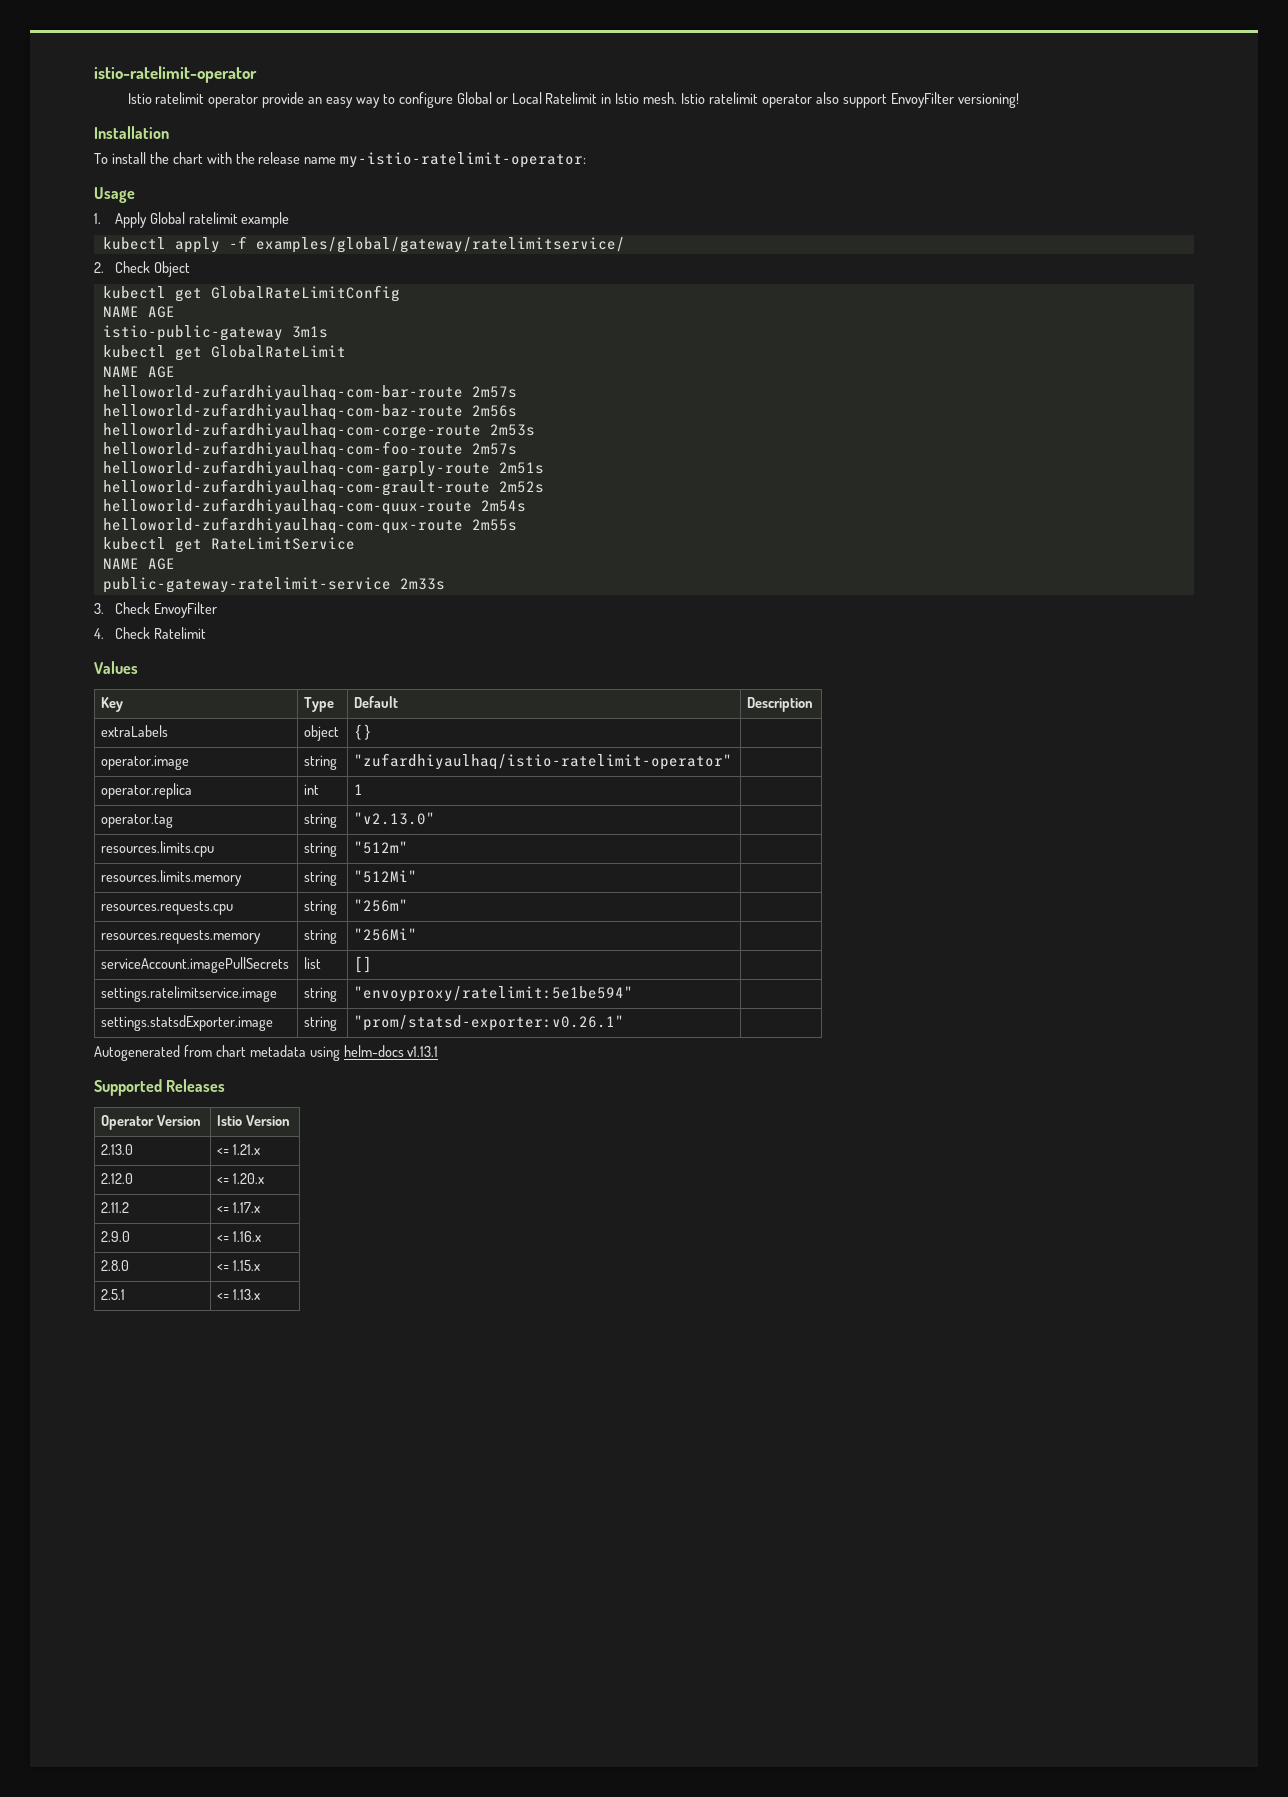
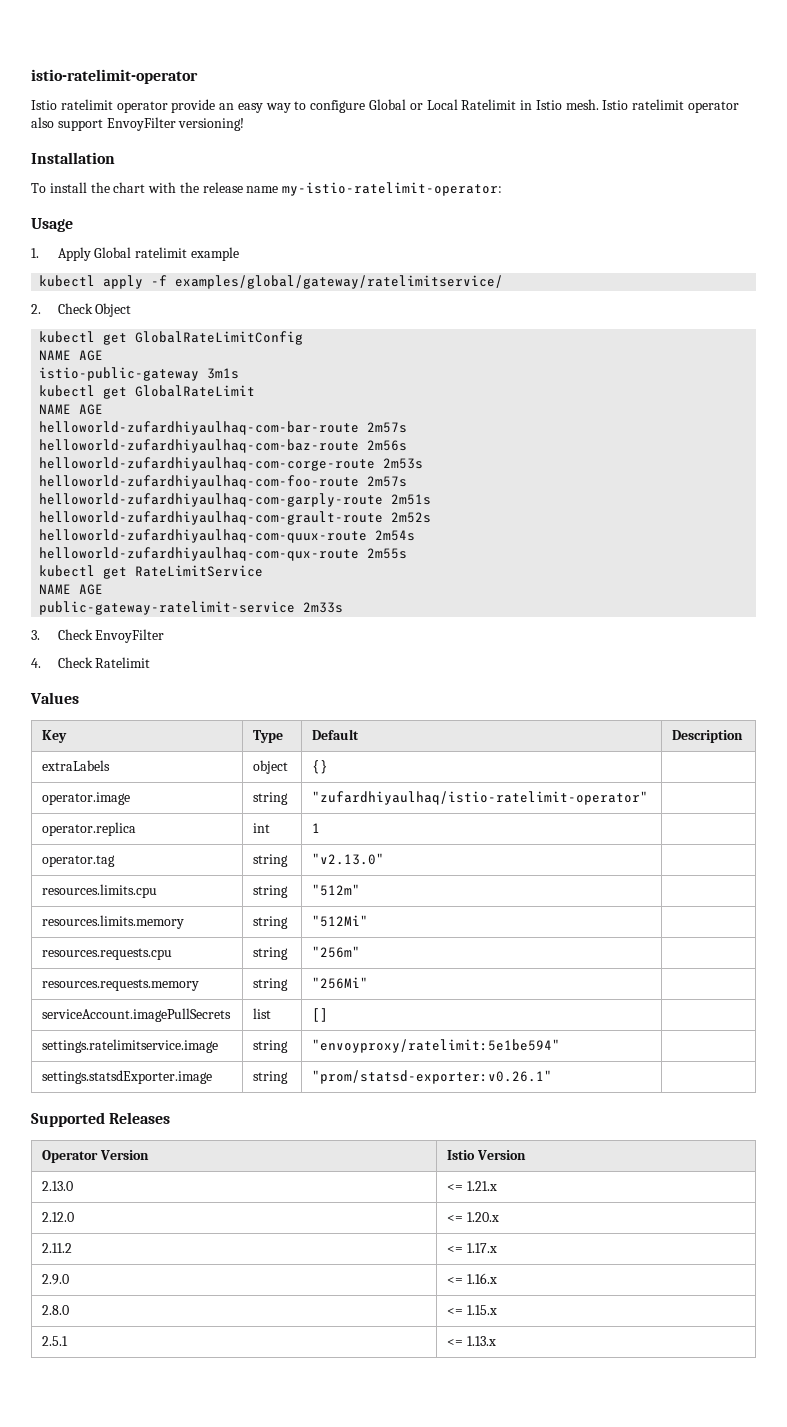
[94,1045,439,1061] // Autogenerated from chart metadata using helm-docs v1.13.1 -> (552, 1077) none

